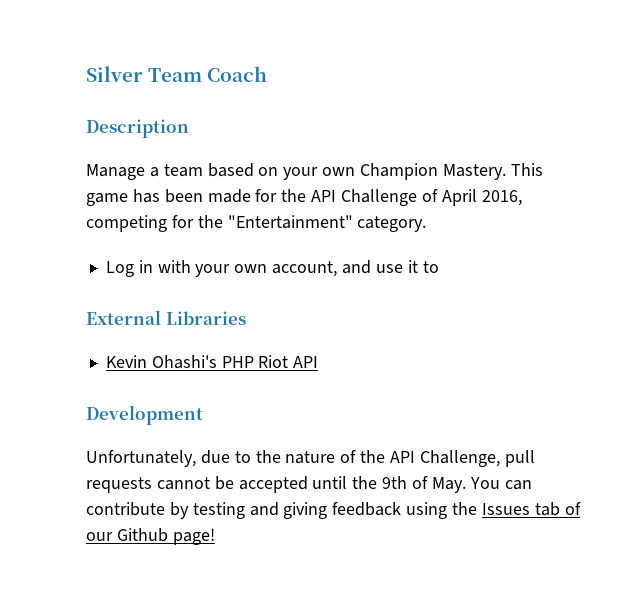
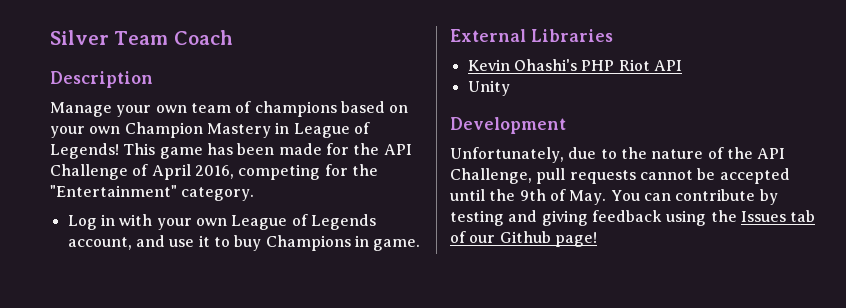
[149,164,203,177] a team -> [116,101,337,117] your own team of champions
[442,164,506,180] Mastery. -> [206,122,370,138] [50,143,119,159] Mastery in League of Legends!
(268, 268) none -> [231,214,376,230] League of Legends
(439, 267) none -> [234,235,421,251] buy Champions in game.
(319, 362) none -> [467,80,510,96] // Unity

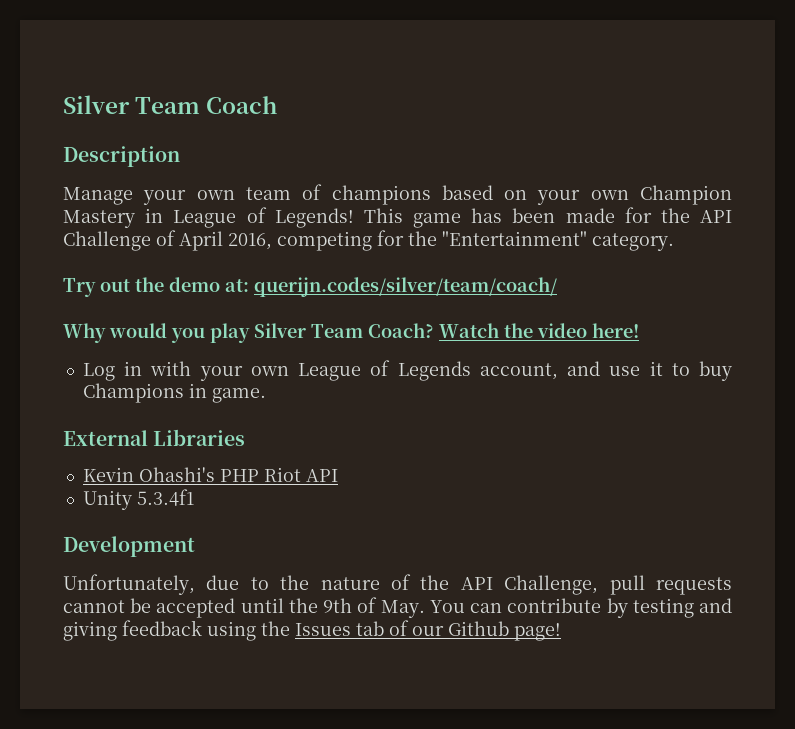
(255, 194) none -> [63,277,557,297] [63,323,639,343] // Try out the demo at: querijn.codes/silver/team/coach/ // Why would you play Silver Team Coach? Watch the video here!
(510, 88) none -> [136,489,194,506] 5.3.4f1

